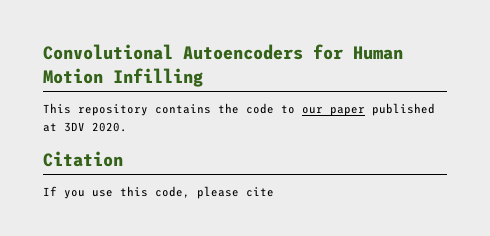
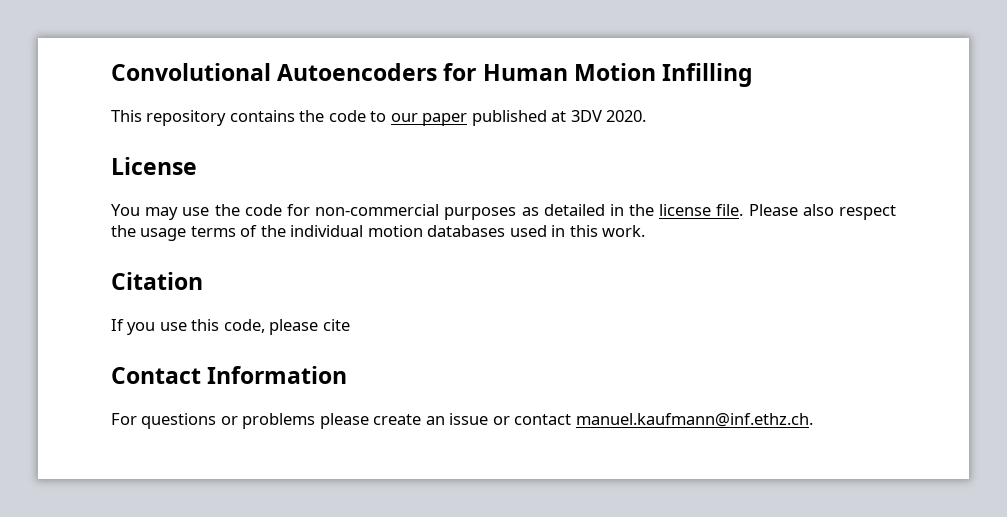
(127, 127) none -> [111,157,197,175] [111,204,896,220] [111,225,646,241] // License // You may use the code for non-commercial purposes as detailed in the license file. Please also respect the usage terms of the individual motion databases used in this work.
(274, 192) none -> [111,366,348,384] [111,413,813,429] // Contact Information // For questions or problems please create an issue or contact manuel.kaufmann@inf.ethz.ch.

